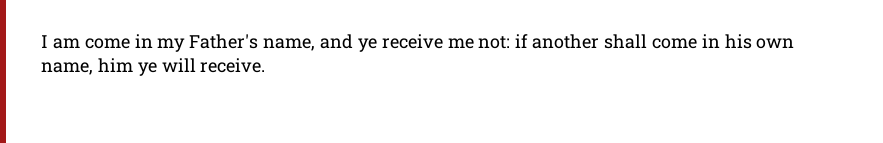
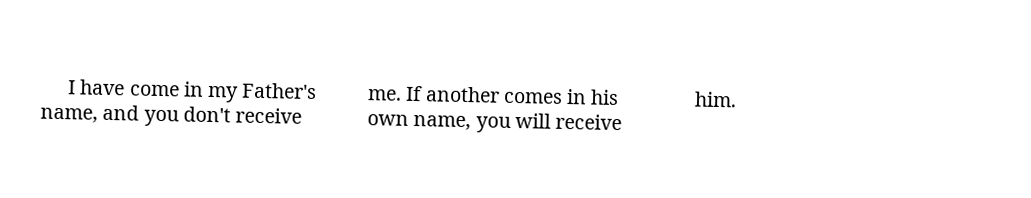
[52,38,80,49] am -> [80,79,126,96] have
[357,34,795,52] [41,58,266,76] ye receive me not: if another shall come in his own name, him ye will receive. -> [143,106,303,127] [367,85,620,106] [367,112,623,133] [694,91,737,108] you don't receive me. If another comes in his own name, you will receive him.

